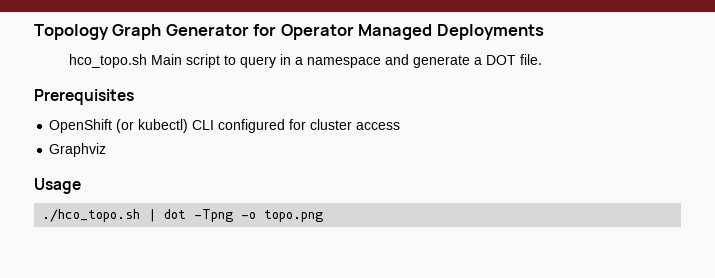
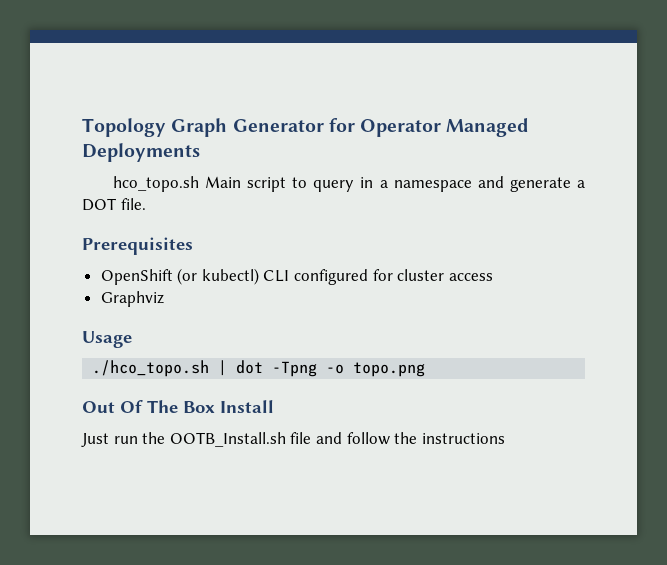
(324, 216) none -> [82,400,274,413] [81,432,505,447] // Out Of The Box Install // Just run the OOTB_Install.sh file and follow the instructions

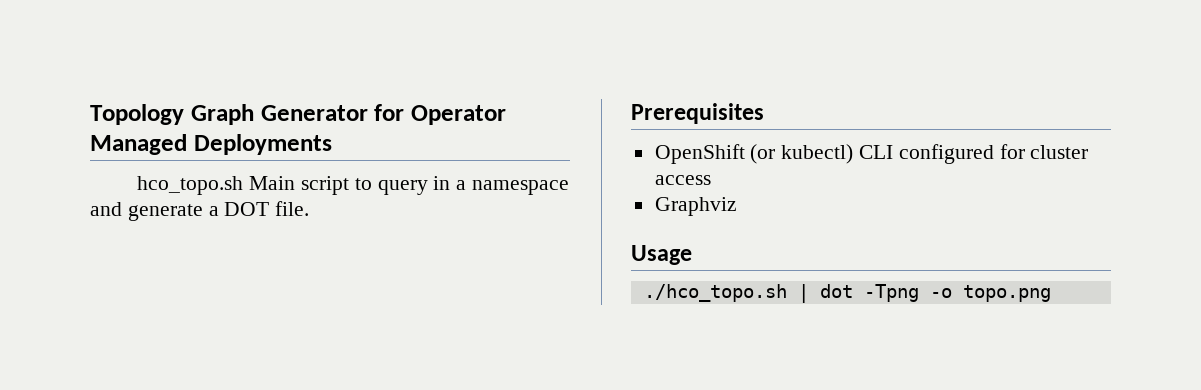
[82,400,274,413] [81,432,505,447] // Out Of The Box Install // Just run the OOTB_Install.sh file and follow the instructions -> (1051, 293) none

